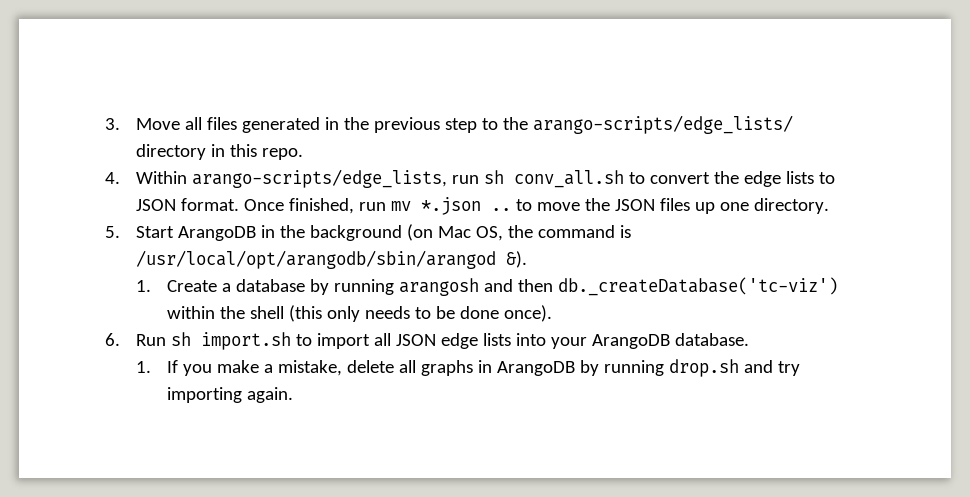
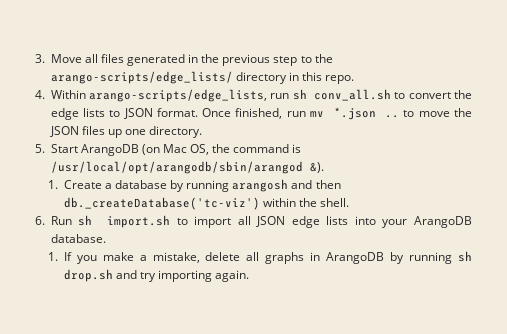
[260,225,402,241] in the background -> (139, 150) none
[249,305,552,322] shell (this only needs to be done once). -> [320,198,350,207] shell.
(664, 368) none -> [458,251,472,262] sh

